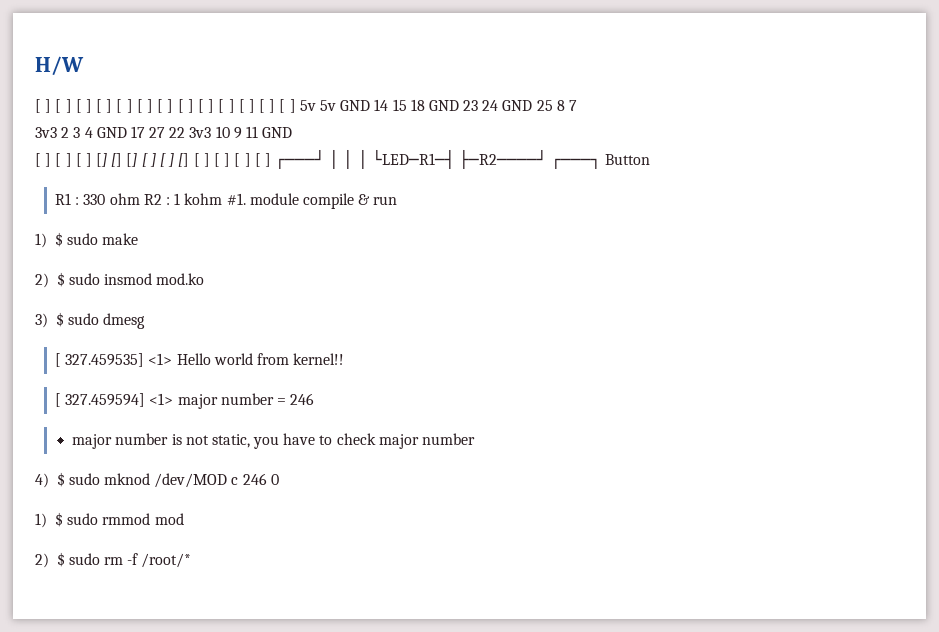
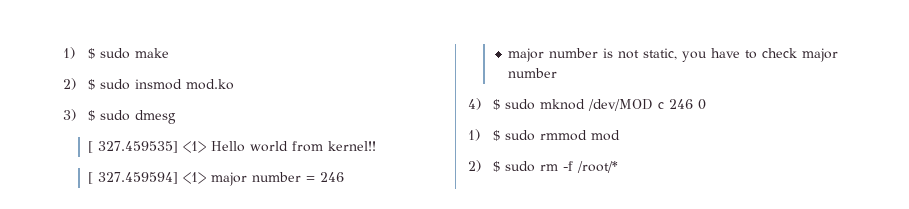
[35,56,84,76] [35,99,578,113] [35,126,293,139] [35,149,651,169] [55,193,398,209] H/W // [ ] [ ] [ ] [ ] [ ] [ ] [ ] [ ] [ ] [ ] [ ] [ ] [ ] 5v 5v GND 14 15 18 GND 23 24 GND 25 8 7 // 3v3 2 3 4 GND 17 27 22 3v3 10 9 11 GND // [ ] [ ] [ ] [] [] [] [ ] [ ] [] [ ] [ ] [ ] [ ] ┌───┘ │ │ │ └LED─R1─┤ ├─R2────┘ ┌───┐ Button // R1 : 330 ohm R2 : 1 kohm #1. module compile & run // -> (63, 53) none

